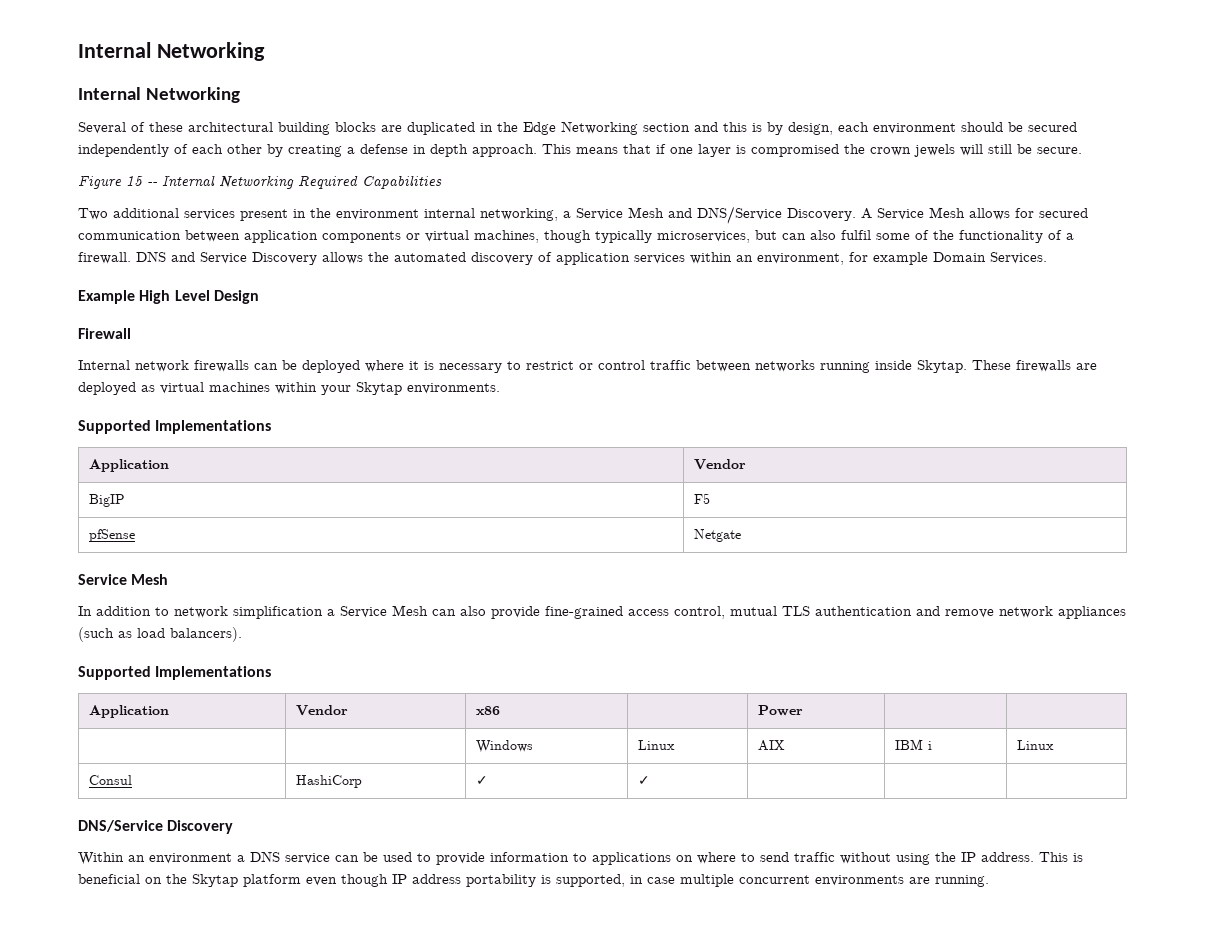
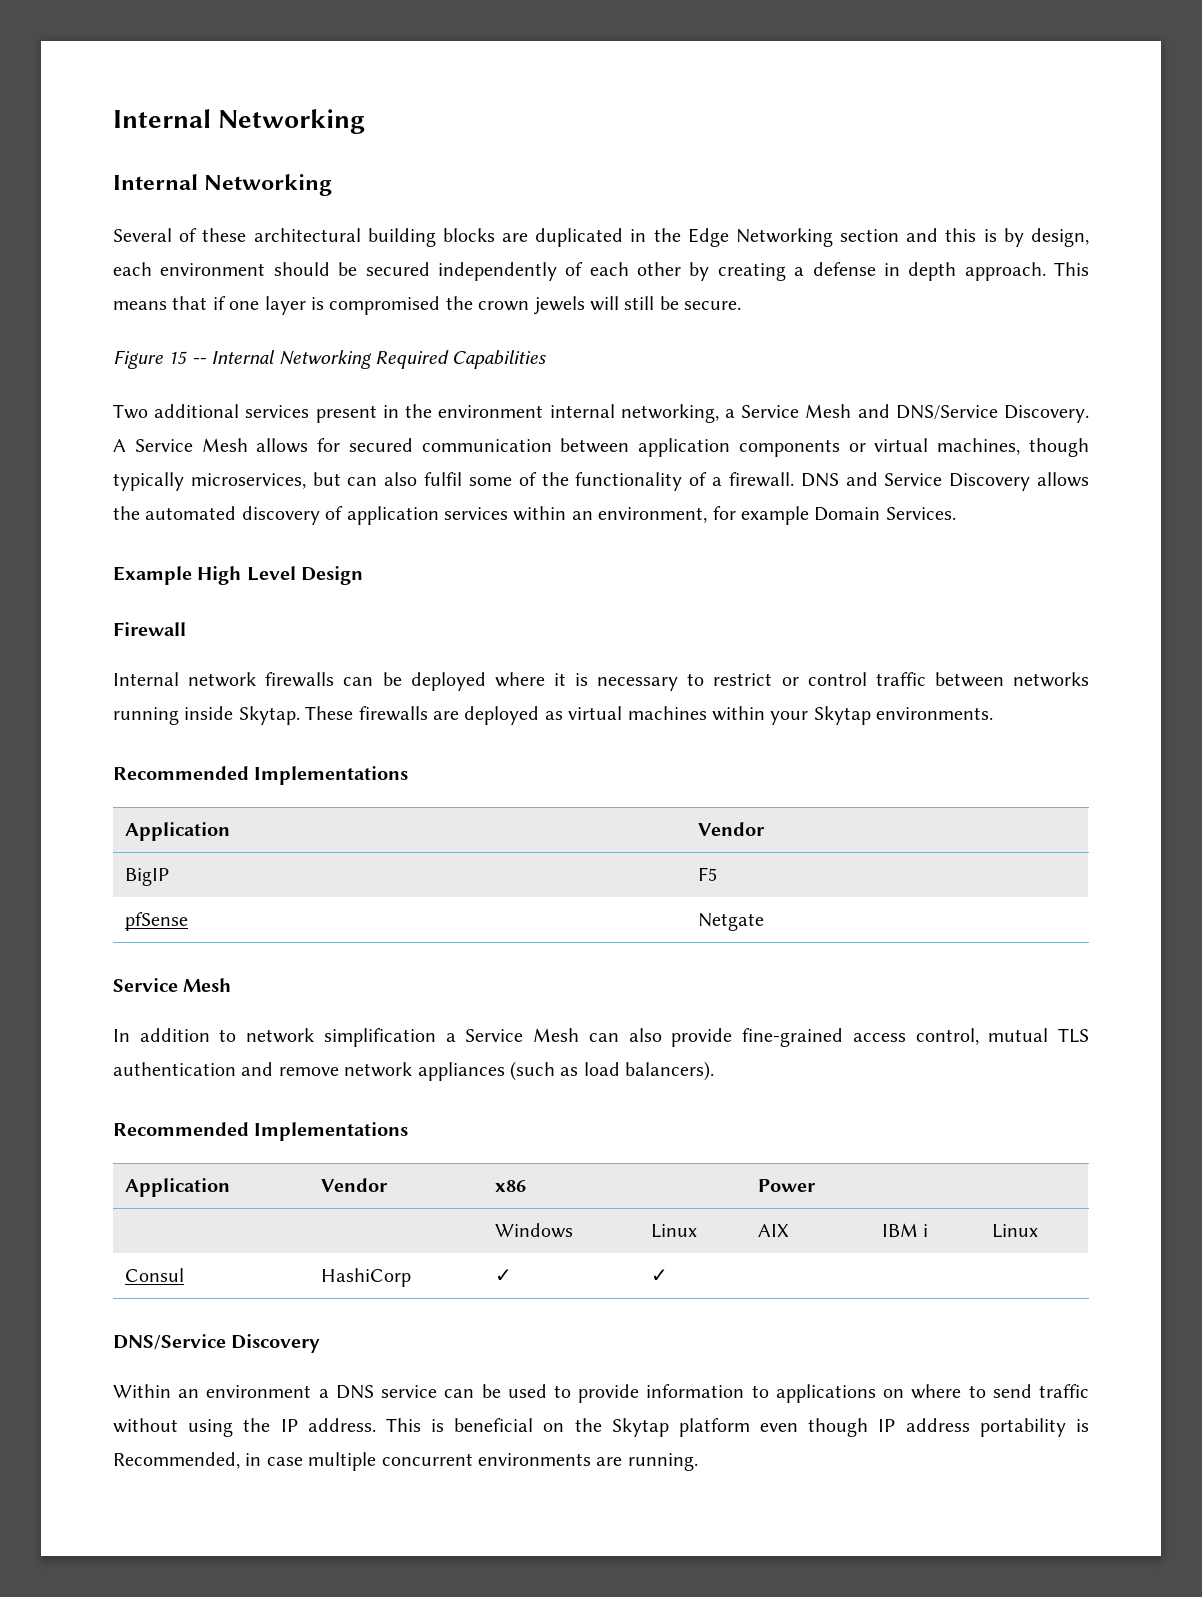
[78,420,151,434] Supported -> [113,766,249,780] Recommended
[78,666,151,680] Supported -> [113,1122,249,1136] Recommended
[556,874,625,887] supported, -> [113,1452,240,1469] Recommended,

